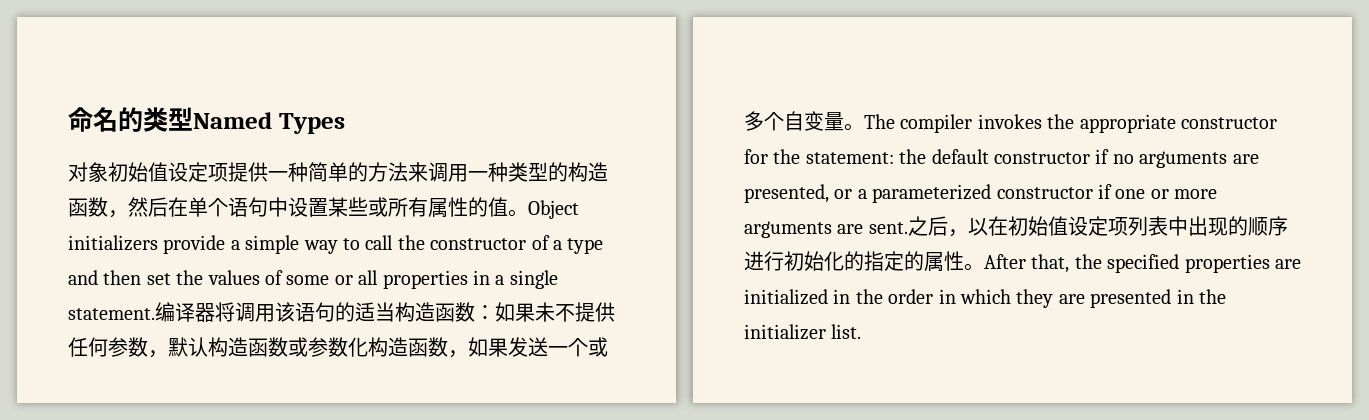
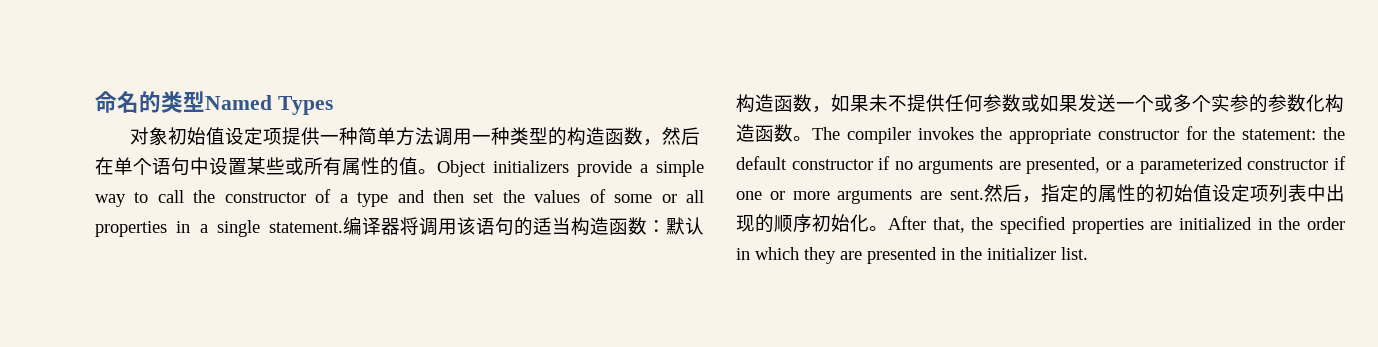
[348,162,428,182] 的方法来 -> [395,127,434,146] 方法
(495, 312) none -> [666,217,704,235] [736,94,831,113] 默认构造函数，
[148,337,468,358] ，默认构造函数或参数化构造函数， -> [1021,94,1040,112] 或
[784,111,844,131] 自变量 -> [1211,94,1344,113] [736,124,793,142] 实参的参数化构造函数
[907,216,1008,237] 之后，以在 -> [984,184,1155,203] 然后，指定的属性的
[744,251,964,272] 进行初始化的指定的属性 -> [812,214,869,232] 初始化

